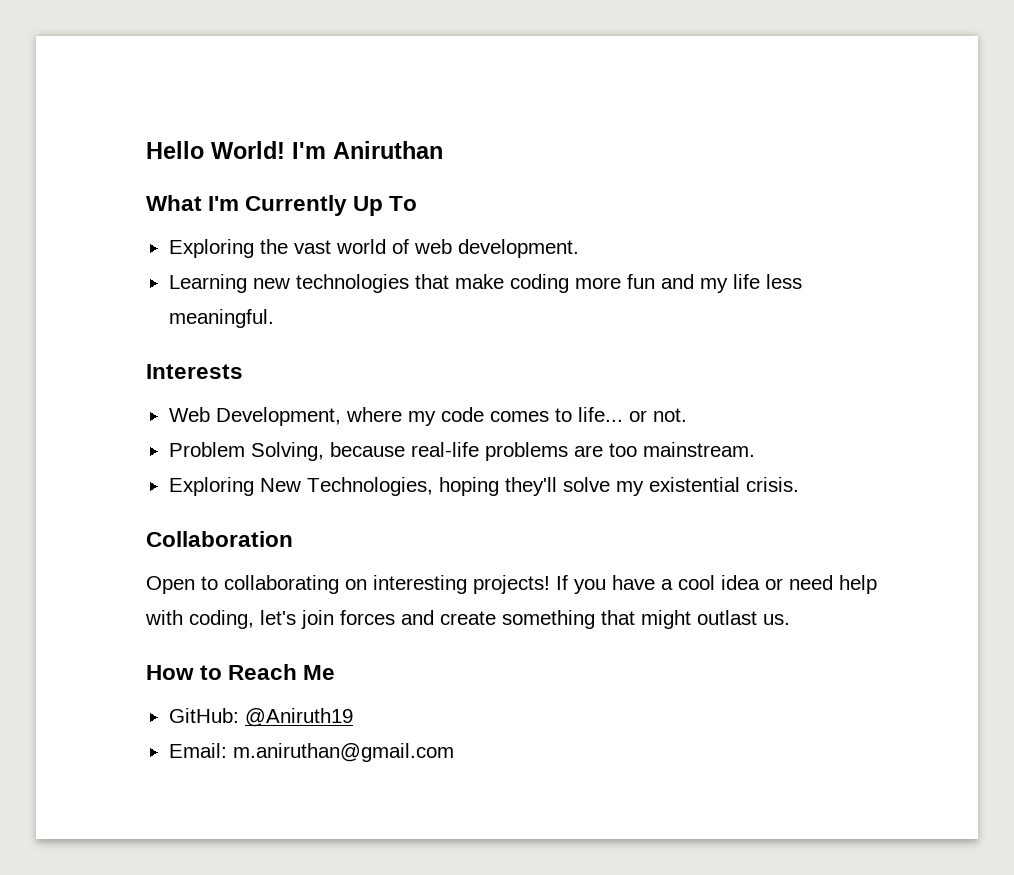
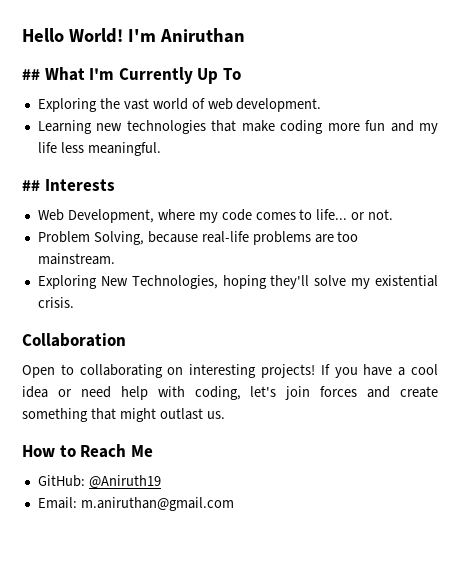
(443, 150) none -> [22,69,40,80] ##
(274, 318) none -> [22,180,40,191] ##

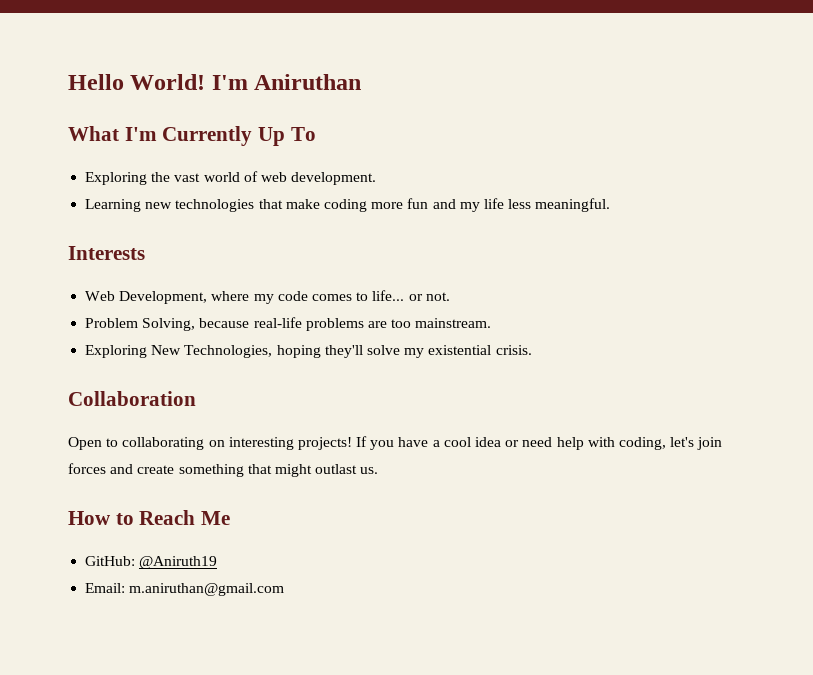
[22,69,40,80] ## -> (362, 82) none
[22,180,40,191] ## -> (611, 205) none

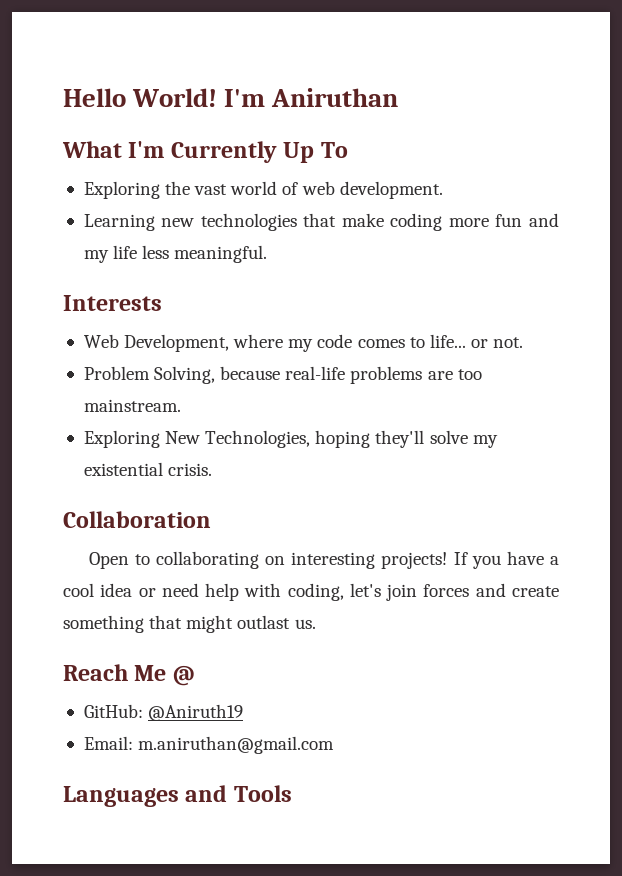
[68,511,134,525] How to -> (316, 624) none
(231, 518) none -> [172,665,195,686] @
(285, 589) none -> [63,785,292,807] // Languages and Tools

